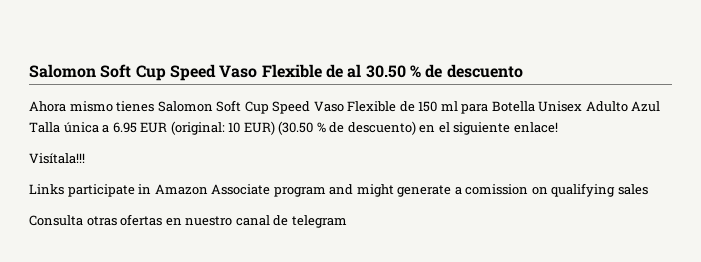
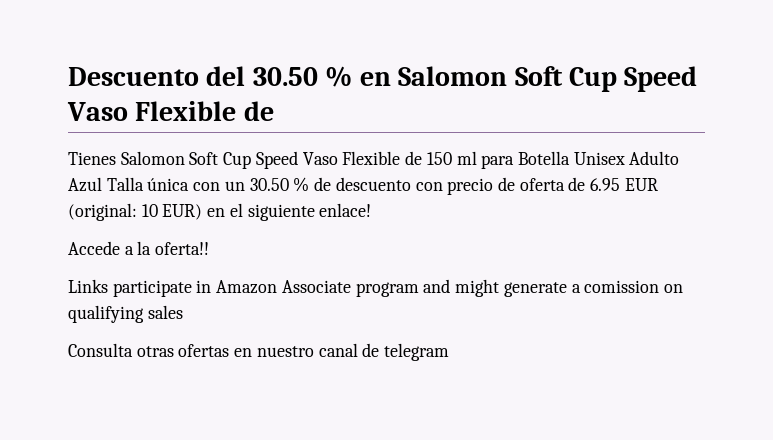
[29,64,523,81] [29,101,155,112] Salomon Soft Cup Speed Vaso Flexible de al 30.50 % de descuento // Ahora mismo tienes -> [68,66,698,92] [67,101,274,121] [68,152,116,165] Descuento del 30.50 % en Salomon Soft Cup Speed Vaso Flexible de // Tienes
[102,125,110,133] a -> [193,177,586,195] con un 30.50 % de descuento con precio de oferta de
[278,121,416,135] (30.50 % de descuento) -> (203, 212) none
[29,153,85,164] Visítala!!! -> [68,241,210,255] Accede a la oferta!!

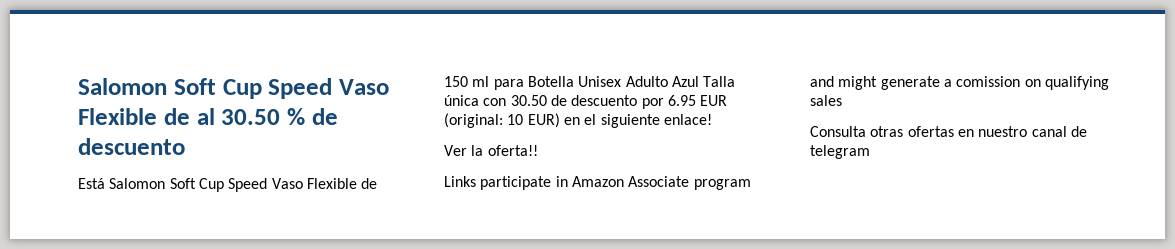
[68,66,698,92] [67,101,274,121] [68,152,116,165] Descuento del 30.50 % en Salomon Soft Cup Speed Vaso Flexible de // Tienes -> [78,78,389,99] [78,108,338,125] [78,138,185,155] [78,178,105,189] Salomon Soft Cup Speed Vaso Flexible de al 30.50 % de descuento // Está
[224,177,586,195] un 30.50 % de descuento con precio de oferta de -> [510,95,664,109] 30.50 de descuento por
[68,241,134,255] Accede a -> [444,145,467,156] Ver

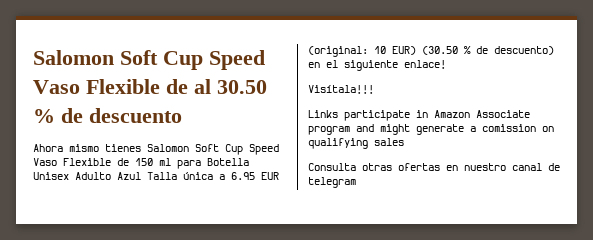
[78,178,105,189] Está -> [33,144,141,152] Ahora mismo tienes
[483,95,664,109] con 30.50 de descuento por -> [219,174,225,180] a
(560, 120) none -> [422,46,554,55] (30.50 % de descuento)
[444,145,538,156] Ver la oferta!! -> [308,85,374,94] Visítala!!!

